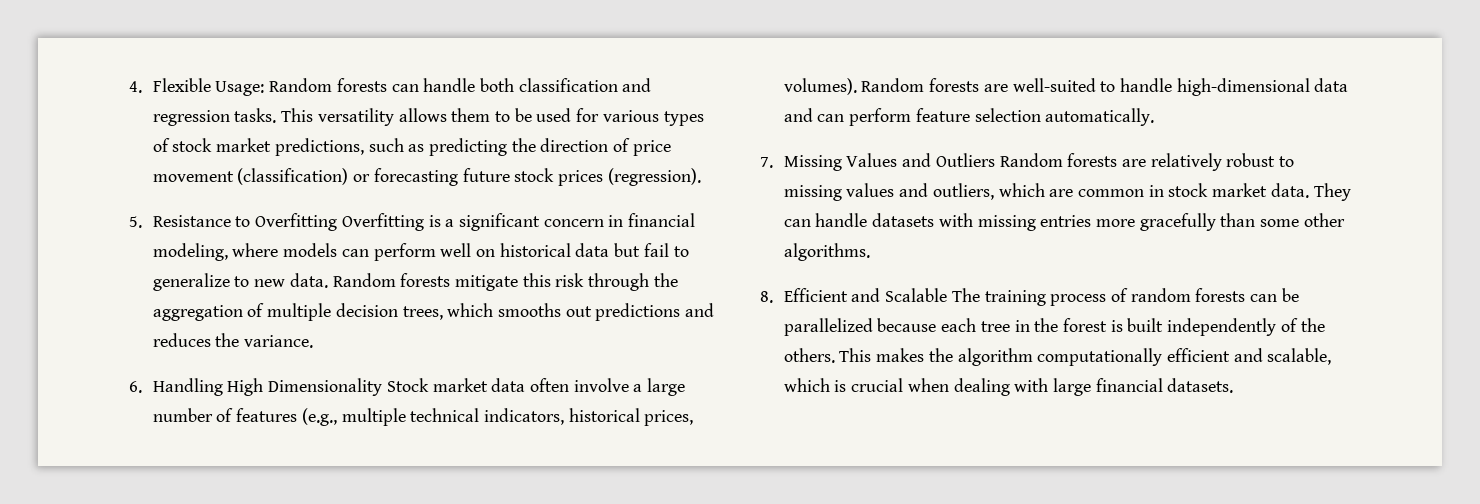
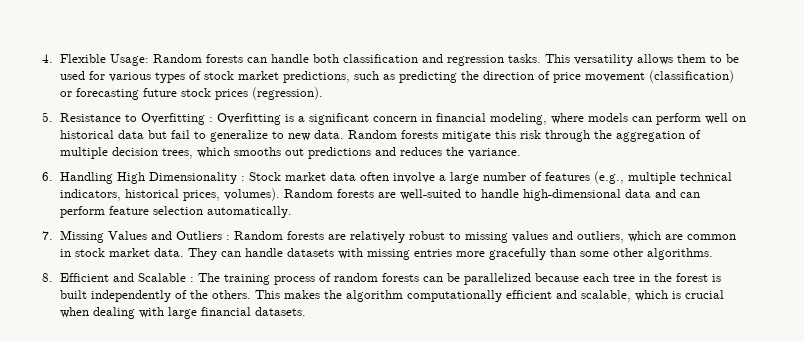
(338, 222) none -> [208,117,213,122] :
(383, 387) none -> [240,176,245,181] :
(995, 160) none -> [225,235,230,240] :
(948, 295) none -> [189,277,194,282] :

